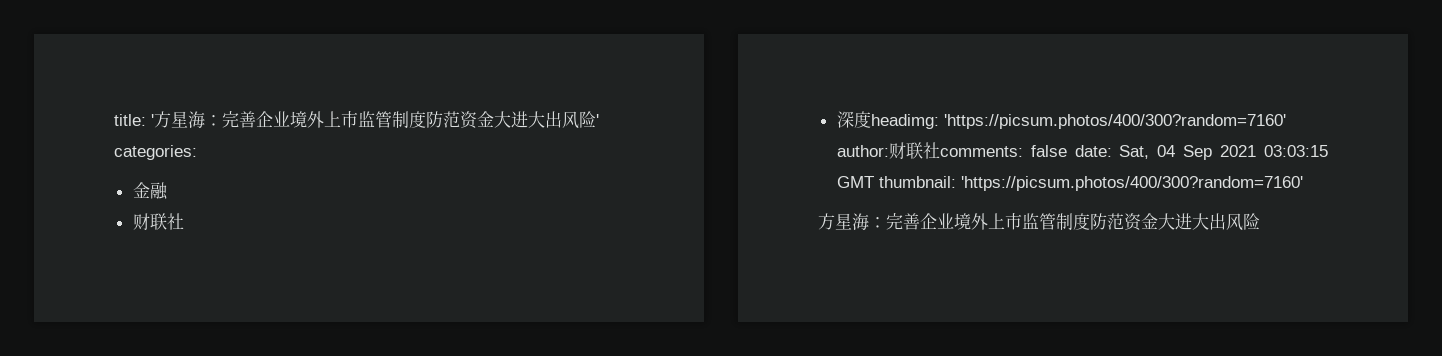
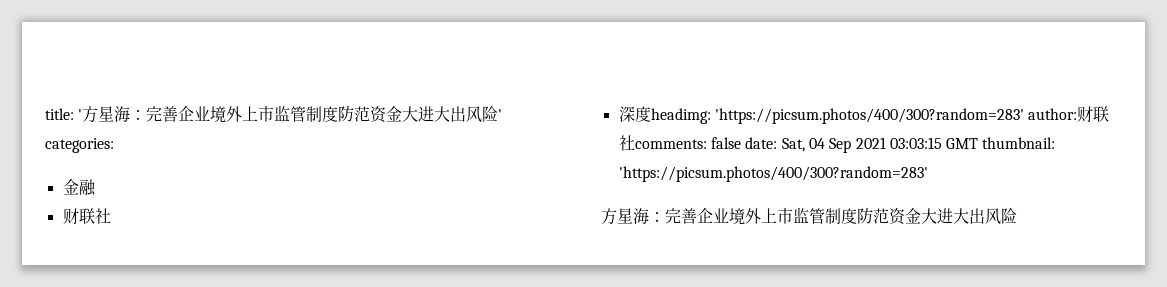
[943,114,1286,129] 'https://picsum.photos/400/300?random=7160' -> [714,108,1024,124] 'https://picsum.photos/400/300?random=283'
[960,176,1303,191] 'https://picsum.photos/400/300?random=7160' -> [618,166,928,182] 'https://picsum.photos/400/300?random=283'

